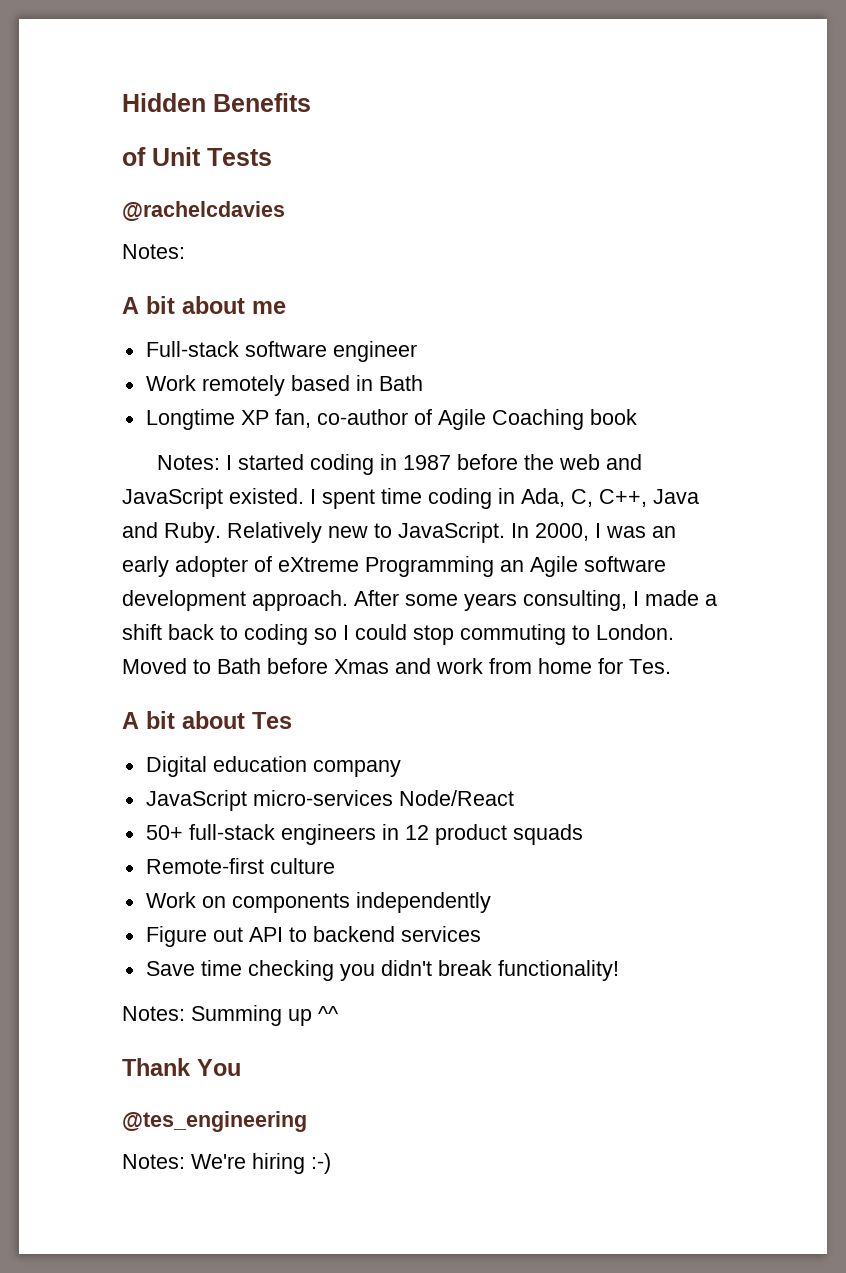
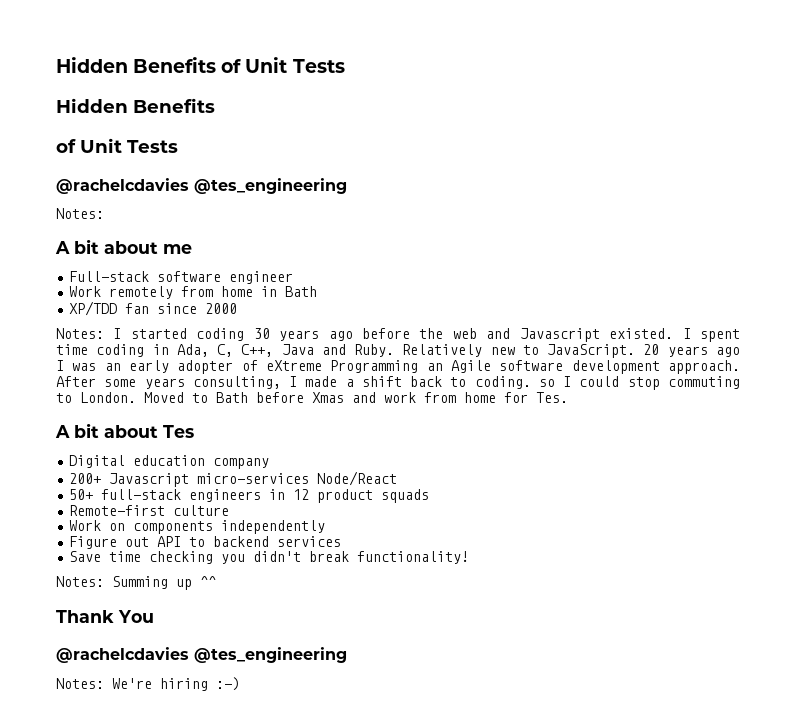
[122,93,311,112] Hidden Benefits -> [56,57,345,73] [56,98,215,113] Hidden Benefits of Unit Tests // Hidden Benefits
(285, 211) none -> [194,178,347,194] @tes_engineering
[290,375,350,391] based -> [181,286,254,297] from home
[145,409,637,430] Longtime XP fan, co-author of Agile Coaching book -> [69,301,238,316] XP/TDD fan since 2000
[380,454,452,470] in 1987 -> [253,328,353,341] 30 years ago
[122,488,223,509] JavaScript -> [519,328,600,342] Javascript
[511,523,589,541] In 2000, -> [643,344,740,357] 20 years ago
[244,624,308,645] coding -> [474,376,531,389] coding.
[145,790,247,811] JavaScript -> [69,473,190,487] 200+ Javascript
(241, 1067) none -> [56,647,189,663] @rachelcdavies

